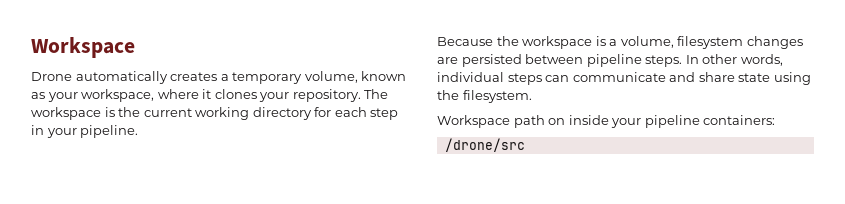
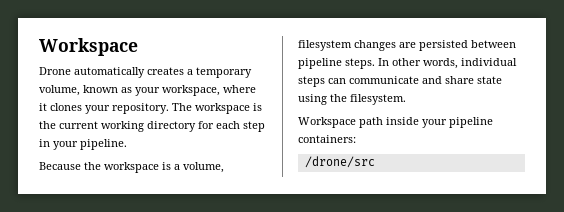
[548,118,566,125] on -> (383, 122) none

